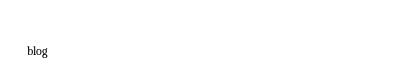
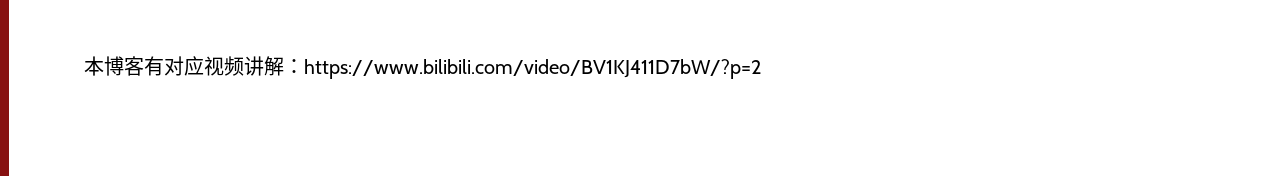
[27,46,48,58] blog -> [84,56,761,79] 本博客有对应视频讲解：https://www.bilibili.com/video/BV1KJ411D7bW/?p=2

